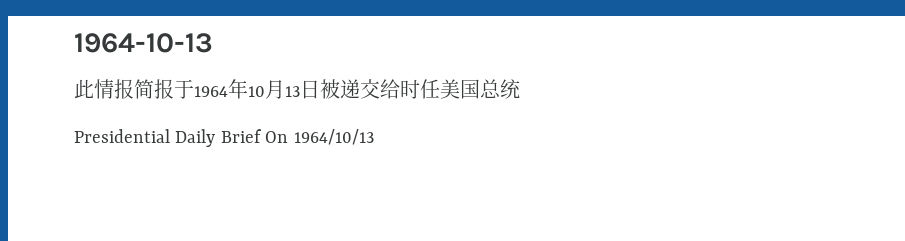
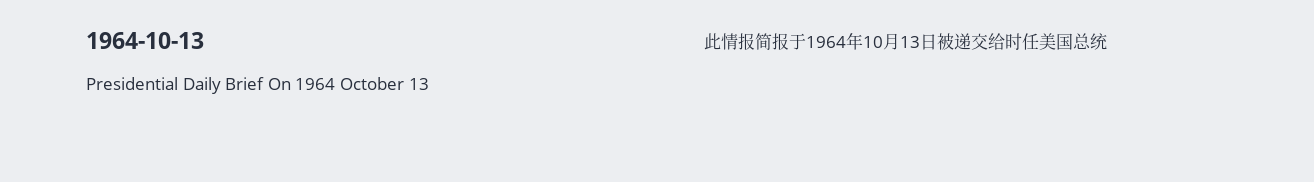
(213, 43) none -> [86,77,429,94] // Presidential Daily Brief On 1964 October 13
[74,129,374,147] // Presidential Daily Brief On 1964/10/13 -> (1107, 41) none

